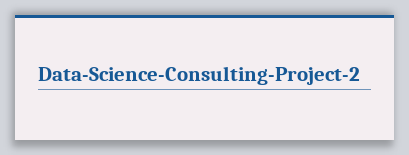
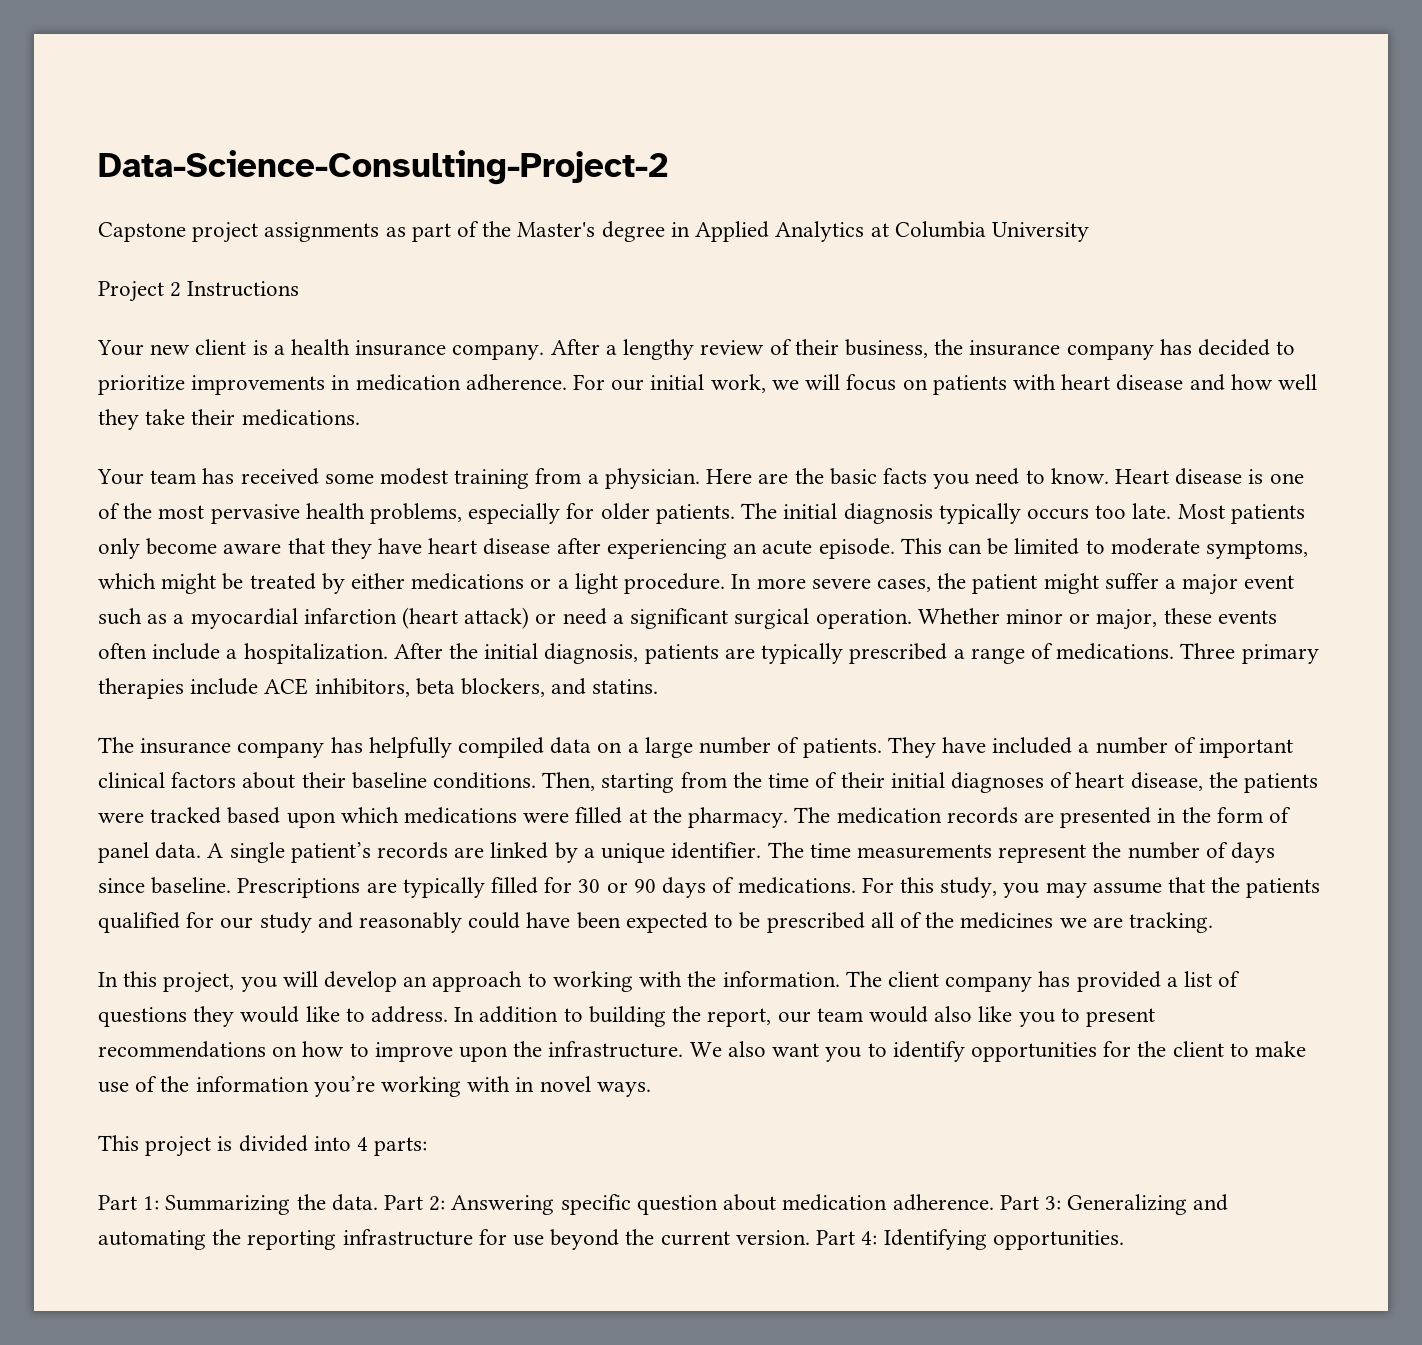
(360, 75) none -> [98,221,1089,243] [98,281,300,302] [97,339,1296,360] [98,374,1317,395] [98,409,360,430] [97,468,1304,489] [98,503,1305,524] [98,538,1308,559] [98,573,1295,595] [98,607,1277,630] [98,643,1319,664] [98,678,659,699] [98,737,1293,758] [98,772,1318,793] [98,807,1291,828] [98,842,1275,863] [98,877,1321,898] [98,912,1213,933] [98,971,1241,993] [98,1006,1155,1027] [98,1041,1306,1062] [98,1076,651,1097] [98,1135,428,1157] [98,1194,1229,1215] [98,1229,1124,1250] // Capstone project assignments as part of the Master's degree in Applied Analytics at Columbia University // Project 2 Instructions // Your new client is a health insurance company. After a lengthy review of their business, the insurance company has decided to prioritize improvements in medication adherence. For our initial work, we will focus on patients with heart disease and how well they take their medications. // Your team has received some modest training from a physician. Here are the basic facts you need to know. Heart disease is one of the most pervasive health problems, especially for older patients. The initial diagnosis typically occurs too late. Most patients only become aware that they have heart disease after experiencing an acute episode. This can be limited to moderate symptoms, which might be treated by either medications or a light procedure. In more severe cases, the patient might suffer a major event such as a myocardial infarction (heart attack) or need a significant surgical operation. Whether minor or major, these events often include a hospitalization. After the initial diagnosis, patients are typically prescribed a range of medications. Three primary therapies include ACE inhibitors, beta blockers, and statins. // The insurance company has helpfully compiled data on a large number of patients. They have included a number of important clinical factors about their baseline conditions. Then, starting from the time of their initial diagnoses of heart disease, the patients were tracked based upon which medications were filled at the pharmacy. The medication records are presented in the form of panel data. A single patient’s records are linked by a unique identifier. The time measurements represent the number of days since baseline. Prescriptions are typically filled for 30 or 90 days of medications. For this study, you may assume that the patients qualified for our study and reasonably could have been expected to be prescribed all of the medicines we are tracking. // In this project, you will develop an approach to working with the information. The client company has provided a list of questions they would like to address. In addition to building the report, our team would also like you to present recommendations on how to improve upon the infrastructure. We also want you to identify opportunities for the client to make use of the information you’re working with in novel ways. // This project is divided into 4 parts: // Part 1: Summarizing the data. Part 2: Answering specific question about medication adherence. Part 3: Generalizing and automating the reporting infrastructure for use beyond the current version. Part 4: Identifying opportunities.

